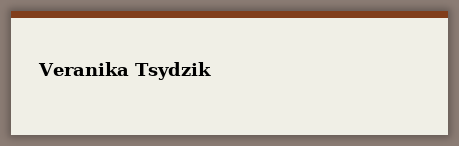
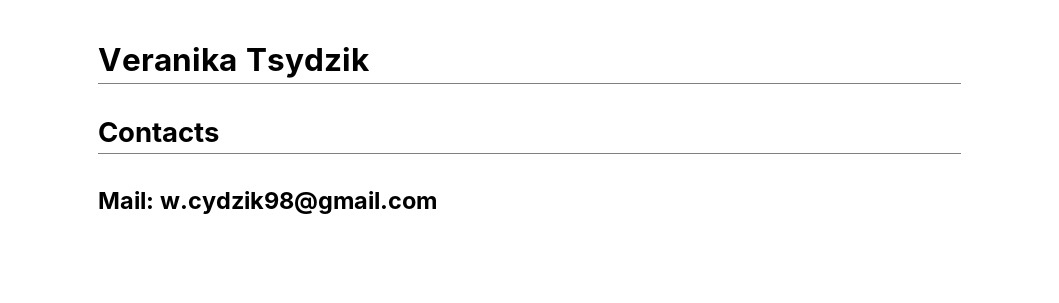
(211, 71) none -> [98,122,219,142] [98,191,438,214] // Contacts // Mail: w.cydzik98@gmail.com

